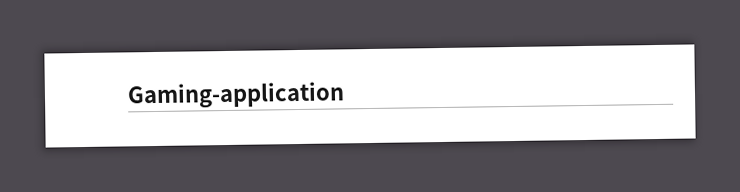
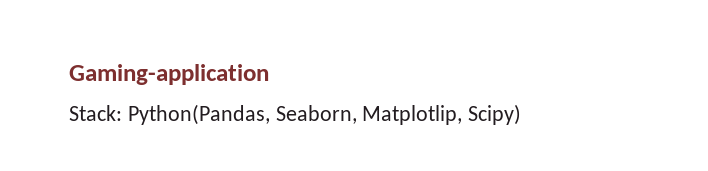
(345, 95) none -> [69,104,522,125] // Stack: Python(Pandas, Seaborn, Matplotlip, Scipy)

